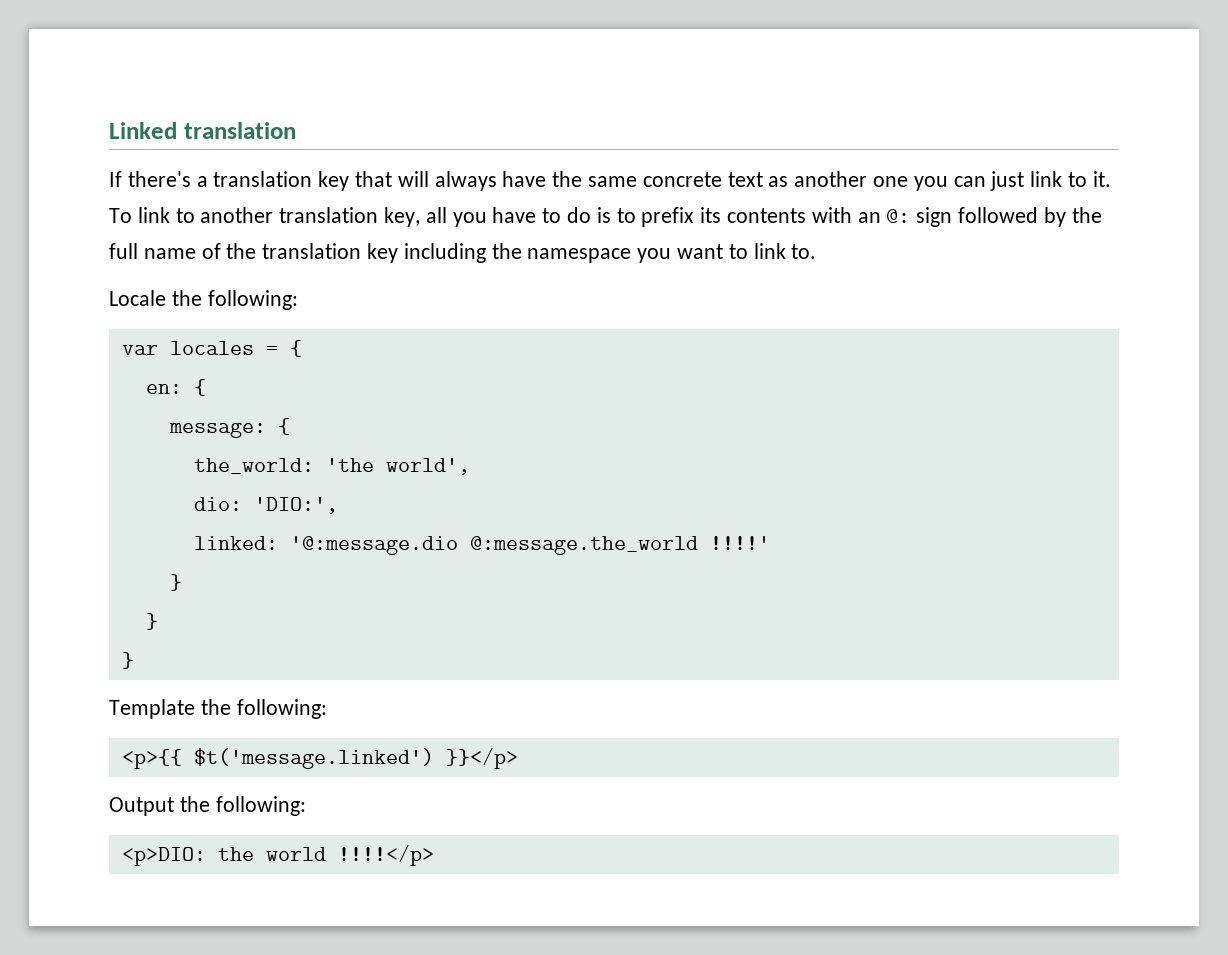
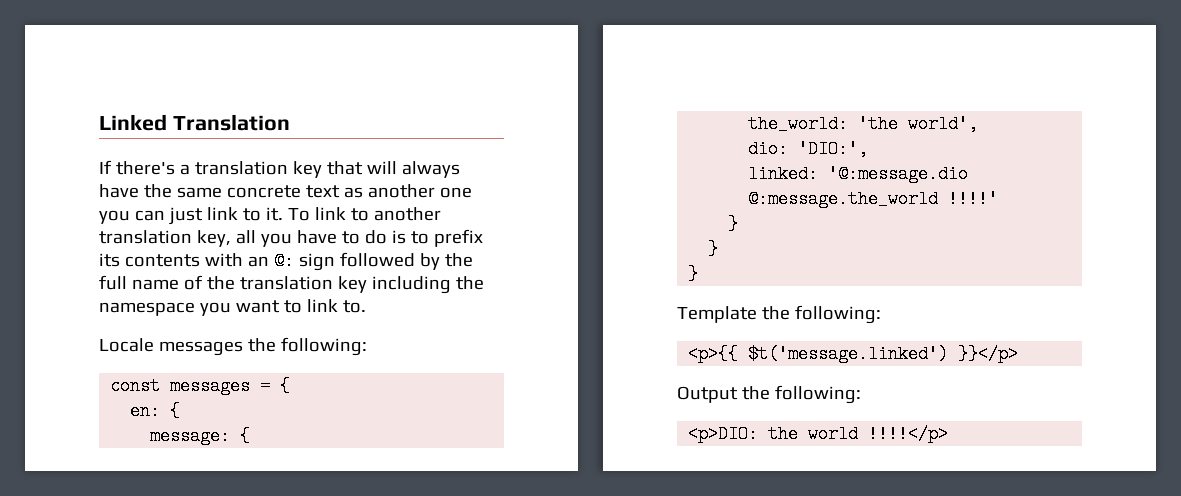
[183,122,296,139] translation -> [172,114,290,131] Translation
[171,290,298,310] [121,341,254,355] the following: // var locales -> [158,337,367,356] [110,377,251,395] messages the following: // const messages

